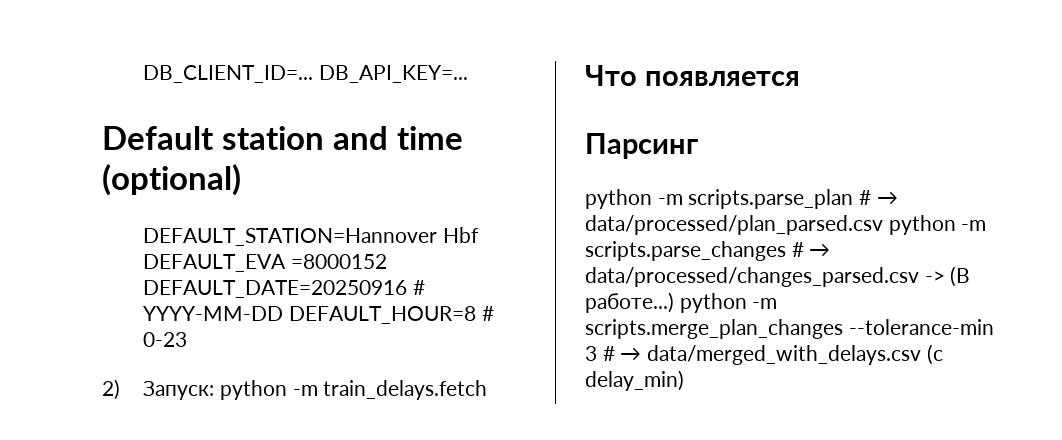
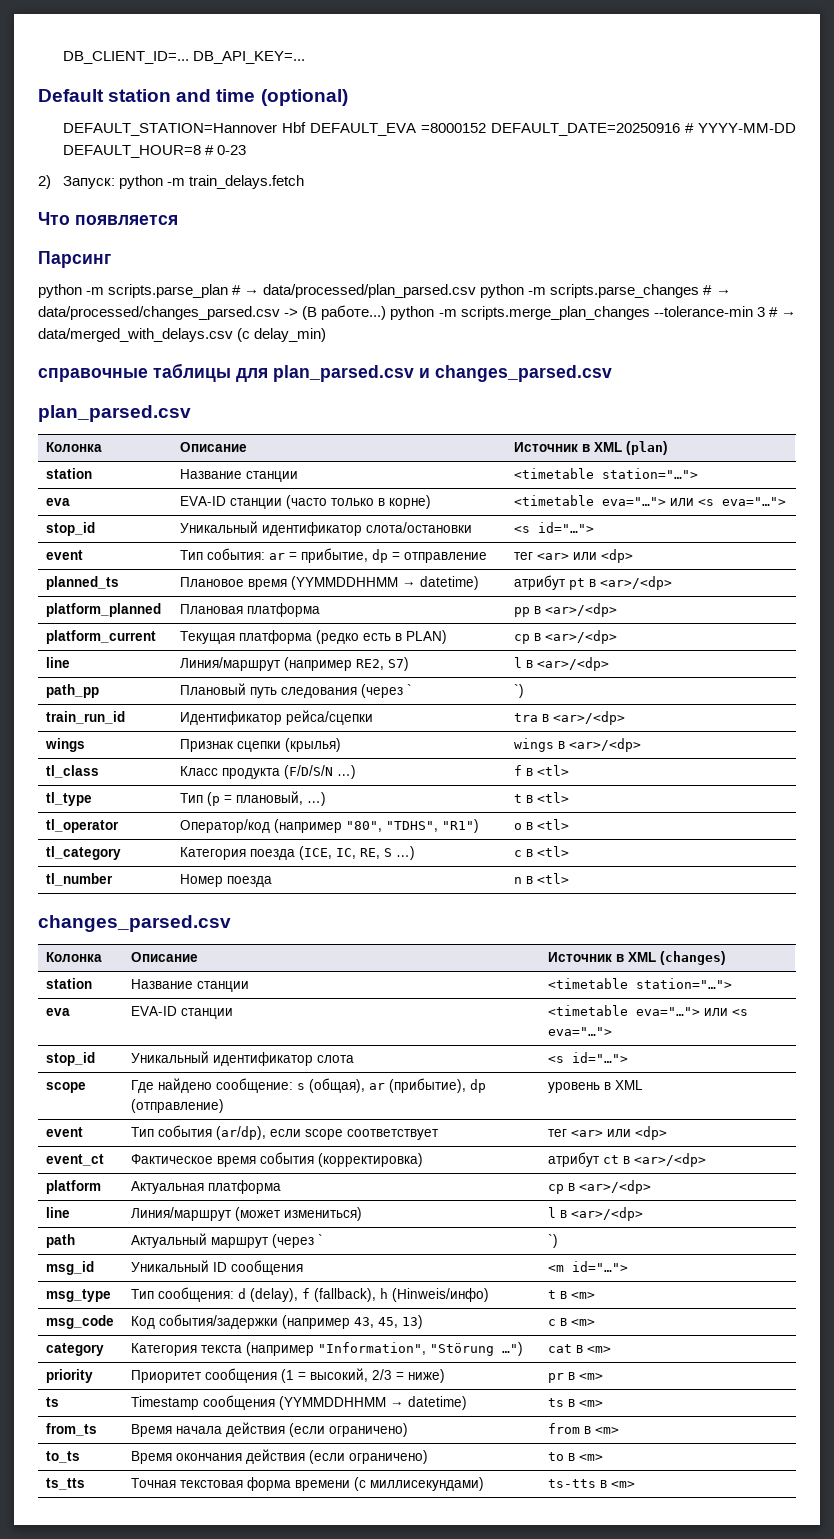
(684, 380) none -> [38,363,612,382] [38,405,191,422] [46,442,103,452] [180,442,248,452] [514,441,669,455] [46,468,93,479] [180,469,299,482] [514,468,699,479] [46,498,71,506] [180,495,432,509] [514,495,787,506] [46,522,96,536] [180,521,473,536] [514,522,595,533] [46,550,84,560] [180,548,488,563] [514,549,634,563] [46,576,120,590] [180,576,480,590] [514,575,673,590] [46,603,162,617] [180,603,321,617] [514,603,618,617] [46,630,157,644] [180,630,448,644] [514,630,618,644] [46,657,71,668] [180,657,410,671] [514,657,610,671] [46,684,100,698] [180,683,413,698] [514,684,525,698] [46,711,126,724] [180,710,374,725] [514,711,626,725] [45,738,86,752] [180,738,342,752] [514,738,642,752] [46,765,100,778] [180,765,357,779] [514,765,570,776] [46,792,93,806] [180,791,327,806] [514,792,570,803] [46,819,120,833] [180,819,480,833] [514,819,570,830] [46,846,122,860] [180,846,416,860] [514,846,570,857] [46,873,114,886] [180,874,273,887] [514,873,570,884] [38,915,231,932] [46,952,103,962] [131,952,199,962] [548,951,727,965] [46,978,93,989] [131,979,250,992] [548,978,733,989] [46,1008,71,1016] [131,1006,234,1019] [548,1005,749,1016] [548,1027,613,1036] [46,1052,96,1066] [131,1051,355,1066] [548,1052,629,1063] [46,1082,87,1093] [131,1078,487,1093] [131,1099,225,1113] [548,1080,644,1093] [46,1127,84,1137] [131,1125,439,1140] [548,1126,668,1140] [46,1154,105,1166] [131,1152,424,1167] [548,1152,707,1167] [46,1180,102,1194] [131,1180,282,1194] [548,1180,652,1194] [46,1207,71,1218] [131,1207,363,1221] [548,1207,644,1221] [46,1234,76,1248] [131,1233,324,1248] [548,1234,559,1248] [46,1261,95,1275] [131,1260,304,1275] [548,1261,629,1272] [46,1289,112,1302] [131,1287,490,1302] [548,1290,596,1299] [46,1315,115,1329] [131,1314,424,1329] [548,1318,596,1326] [46,1343,105,1356] [131,1342,524,1356] [548,1344,612,1353] [46,1369,94,1383] [131,1368,446,1383] [548,1372,604,1383] [46,1397,60,1407] [131,1395,468,1410] [548,1398,604,1407] [46,1423,98,1436] [131,1422,409,1437] [548,1423,620,1434] [46,1451,81,1463] [131,1449,429,1464] [548,1452,604,1461] [46,1478,86,1490] [131,1477,485,1491] [548,1479,636,1488] // справочные таблицы для plan_parsed.csv и changes_parsed.csv // plan_parsed.csv // Колонка | Описание | Источник в XML (plan) // station | Название станции | <timetable station="…"> // eva | EVA-ID станции (часто только в корне) | <timetable eva="…"> или <s eva="…"> // stop_id | Уникальный идентификатор слота/остановки | <s id="…"> // event | Тип события: ar = прибытие, dp = отправление | тег <ar> или <dp> // planned_ts | Плановое время (YYMMDDHHMM → datetime) | атрибут pt в <ar>/<dp> // platform_planned | Плановая платформа | pp в <ar>/<dp> // platform_current | Текущая платформа (редко есть в PLAN) | cp в <ar>/<dp> // line | Линия/маршрут (например RE2, S7) | l в <ar>/<dp> // path_pp | Плановый путь следования (через ` | `) // train_run_id | Идентификатор рейса/сцепки | tra в <ar>/<dp> // wings | Признак сцепки (крылья) | wings в <ar>/<dp> // tl_class | Класс продукта (F/D/S/N …) | f в <tl> // tl_type | Тип (p = плановый, …) | t в <tl> // tl_operator | Оператор/код (например "80", "TDHS", "R1") | o в <tl> // tl_category | Категория поезда (ICE, IC, RE, S …) | c в <tl> // tl_number | Номер поезда | n в <tl> // changes_parsed.csv // Колонка | Описание | Источник в XML (changes) // station | Название станции | <timetable station="…"> // eva | EVA-ID станции | <timetable eva="…"> или <s eva="…"> // stop_id | Уникальный идентификатор слота | <s id="…"> // scope | Где найдено сообщение: s (общая), ar (прибытие), dp (отправление) | уровень в XML // event | Тип события (ar/dp), если scope соответствует | тег <ar> или <dp> // event_ct | Фактическое время события (корректировка) | атрибут ct в <ar>/<dp> // platform | Актуальная платформа | cp в <ar>/<dp> // line | Линия/маршрут (может измениться) | l в <ar>/<dp> // path | Актуальный маршрут (через ` | `) // msg_id | Уникальный ID сообщения | <m id="…"> // msg_type | Тип сообщения: d (delay), f (fallback), h (Hinweis/инфо) | t в <m> // msg_code | Код события/задержки (например 43, 45, 13) | c в <m> // category | Категория текста (например "Information", "Störung …") | cat в <m> // priority | Приоритет сообщения (1 = высокий, 2/3 = ниже) | pr в <m> // ts | Timestamp сообщения (YYMMDDHHMM → datetime) | ts в <m> // from_ts | Время начала действия (если ограничено) | from в <m> // to_ts | Время окончания действия (если ограничено) | to в <m> // ts_tts | Точная текстовая форма времени (с миллисекундами) | ts-tts в <m>

